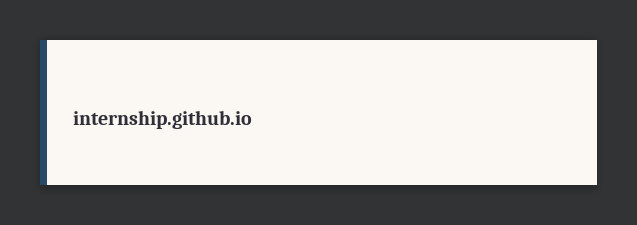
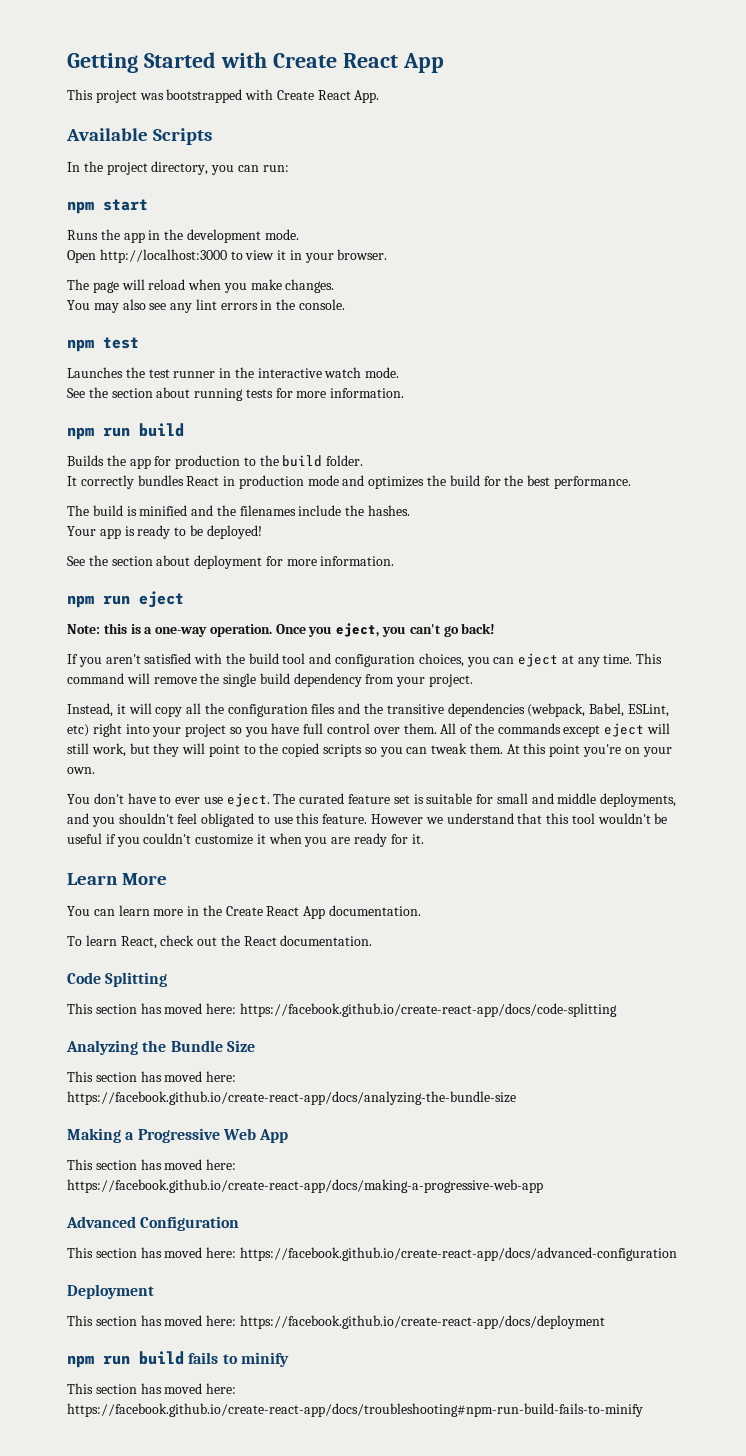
[73,110,252,129] internship.github.io -> [67,52,444,73] [67,89,380,103] [66,128,213,145] [67,161,289,175] [67,199,148,214] [67,229,299,243] [67,249,388,263] [67,279,335,293] [67,299,346,313] [67,337,139,352] [67,367,400,378] [67,387,405,401] [67,423,184,440] [67,455,364,469] [67,475,631,489] [67,505,411,516] [67,525,262,539] [67,555,395,569] [67,591,184,608] [67,623,496,637] [67,653,663,667] [67,673,474,687] [67,703,669,717] [67,723,671,737] [67,743,672,757] [67,767,95,774] [67,793,677,807] [67,813,668,827] [67,833,424,847] [67,873,168,885] [67,905,422,919] [67,935,373,949] [67,972,168,987] [67,1003,617,1017] [66,1040,255,1055] [67,1071,237,1082] [67,1091,516,1105] [67,1128,289,1143] [67,1159,237,1170] [67,1179,543,1193] [66,1216,240,1231] [67,1247,677,1261] [67,1284,154,1299] [67,1315,605,1329] [67,1351,289,1368] [67,1383,237,1394] [67,1403,643,1417] Getting Started with Create React App // This project was bootstrapped with Create React App. // Available Scripts // In the project directory, you can run: // npm start // Runs the app in the development mode. // Open http://localhost:3000 to view it in your browser. // The page will reload when you make changes. // You may also see any lint errors in the console. // npm test // Launches the test runner in the interactive watch mode. // See the section about running tests for more information. // npm run build // Builds the app for production to the build folder. // It correctly bundles React in production mode and optimizes the build for the best performance. // The build is minified and the filenames include the hashes. // Your app is ready to be deployed! // See the section about deployment for more information. // npm run eject // Note: this is a one-way operation. Once you eject, you can't go back! // If you aren't satisfied with the build tool and configuration choices, you can eject at any time. This command will remove the single build dependency from your project. // Instead, it will copy all the configuration files and the transitive dependencies (webpack, Babel, ESLint, etc) right into your project so you have full control over them. All of the commands except eject will still work, but they will point to the copied scripts so you can tweak them. At this point you're on your own. // You don't have to ever use eject. The curated feature set is suitable for small and middle deployments, and you shouldn't feel obligated to use this feature. However we understand that this tool wouldn't be useful if you couldn't customize it when you are ready for it. // Learn More // You can learn more in the Create React App documentation. // To learn React, check out the React documentation. // Code Splitting // This section has moved here: https://facebook.github.io/create-react-app/docs/code-splitting // Analyzing the Bundle Size // This section has moved here: https://facebook.github.io/create-react-app/docs/analyzing-the-bundle-size // Making a Progressive Web App // This section has moved here: https://facebook.github.io/create-react-app/docs/making-a-progressive-web-app // Advanced Configuration // This section has moved here: https://facebook.github.io/create-react-app/docs/advanced-configuration // Deployment // This section has moved here: https://facebook.github.io/create-react-app/docs/deployment // npm run build fails to minify // This section has moved here: https://facebook.github.io/create-react-app/docs/troubleshooting#npm-run-build-fails-to-minify

